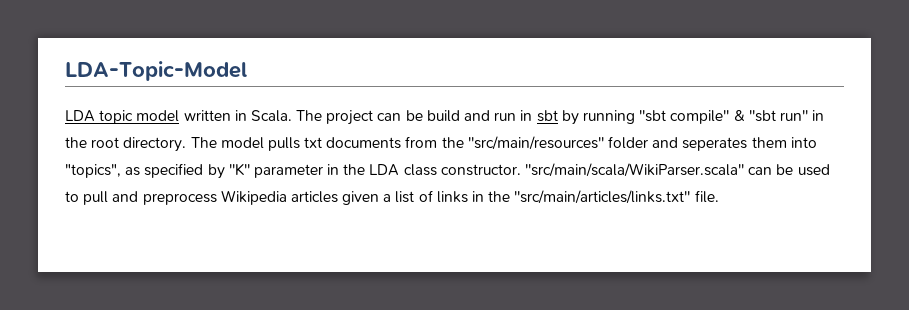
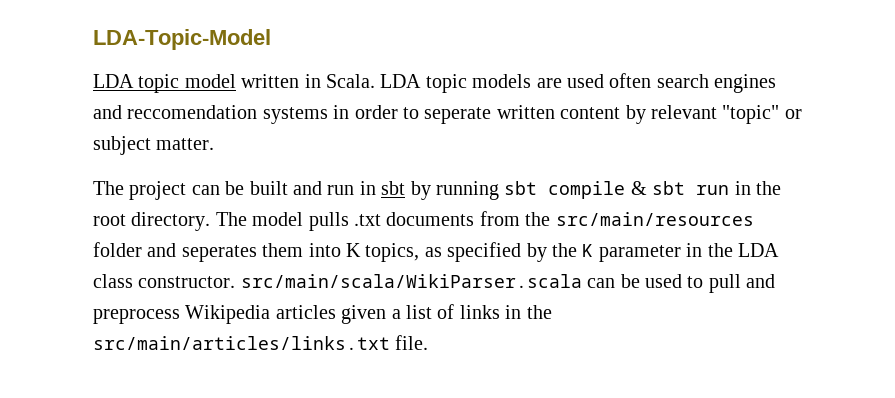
(292, 116) none -> [380,73,777,93] [93,105,802,124] [93,136,215,155] LDA topic models are used often search engines and reccomendation systems in order to seperate written content by relevant "topic" or subject matter. //
[426,110,460,122] build -> [249,181,288,195] built
[639,110,808,124] ''sbt compile'' & ''sbt run'' -> [504,181,730,199] sbt compile & sbt run
[304,137,323,148] txt -> [354,214,381,226] .txt
[467,136,604,150] ''src/main/resources'' -> [555,212,754,226] src/main/resources
[65,164,121,178] "topics", -> [346,243,420,262] K topics,
[228,163,250,176] ''K'' -> [551,243,594,257] the K
[525,163,745,177] ''src/main/scala/WikiParser.scala'' -> [240,274,582,288] src/main/scala/WikiParser.scala
[514,190,691,204] ''src/main/articles/links.txt'' -> [93,336,390,350] src/main/articles/links.txt

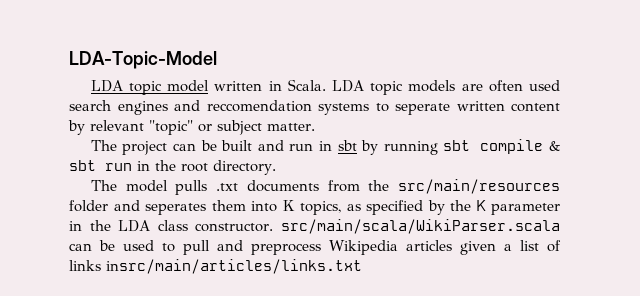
[566,73,652,88] used often -> [488,80,560,92] often used
[333,105,398,119] in order -> (369, 109) none
(211, 221) none -> (276, 167) //
[505,305,552,319] [93,335,429,350] in the src/main/articles/links.txt file. -> [106,259,362,274] insrc/main/articles/links.txt

